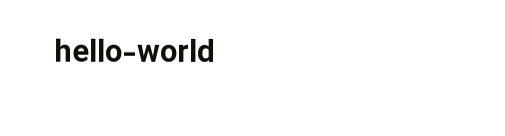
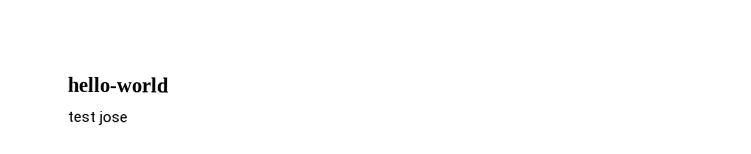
(216, 50) none -> [67,111,129,126] // test jose

